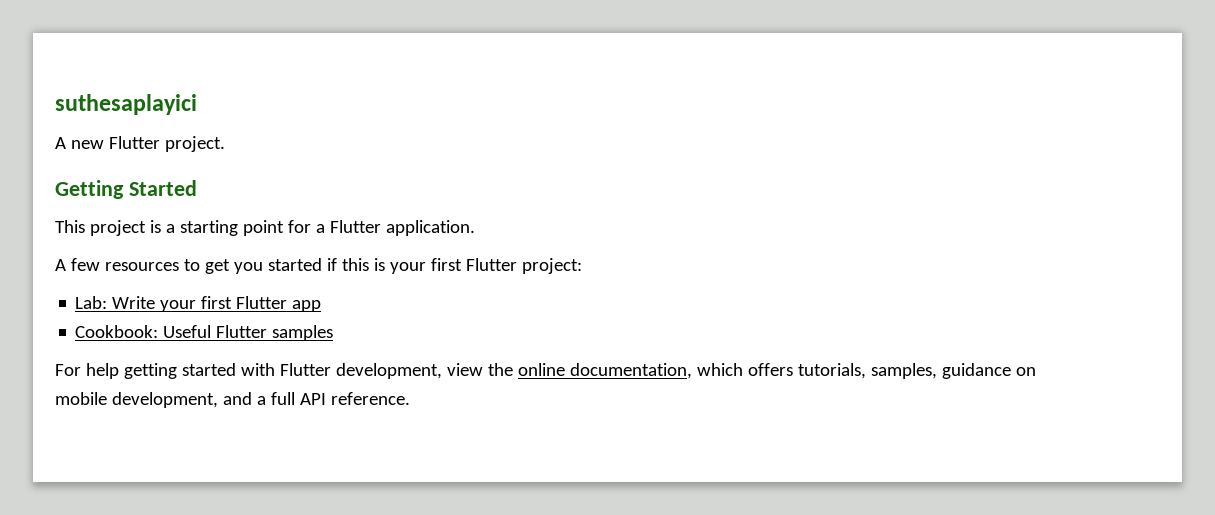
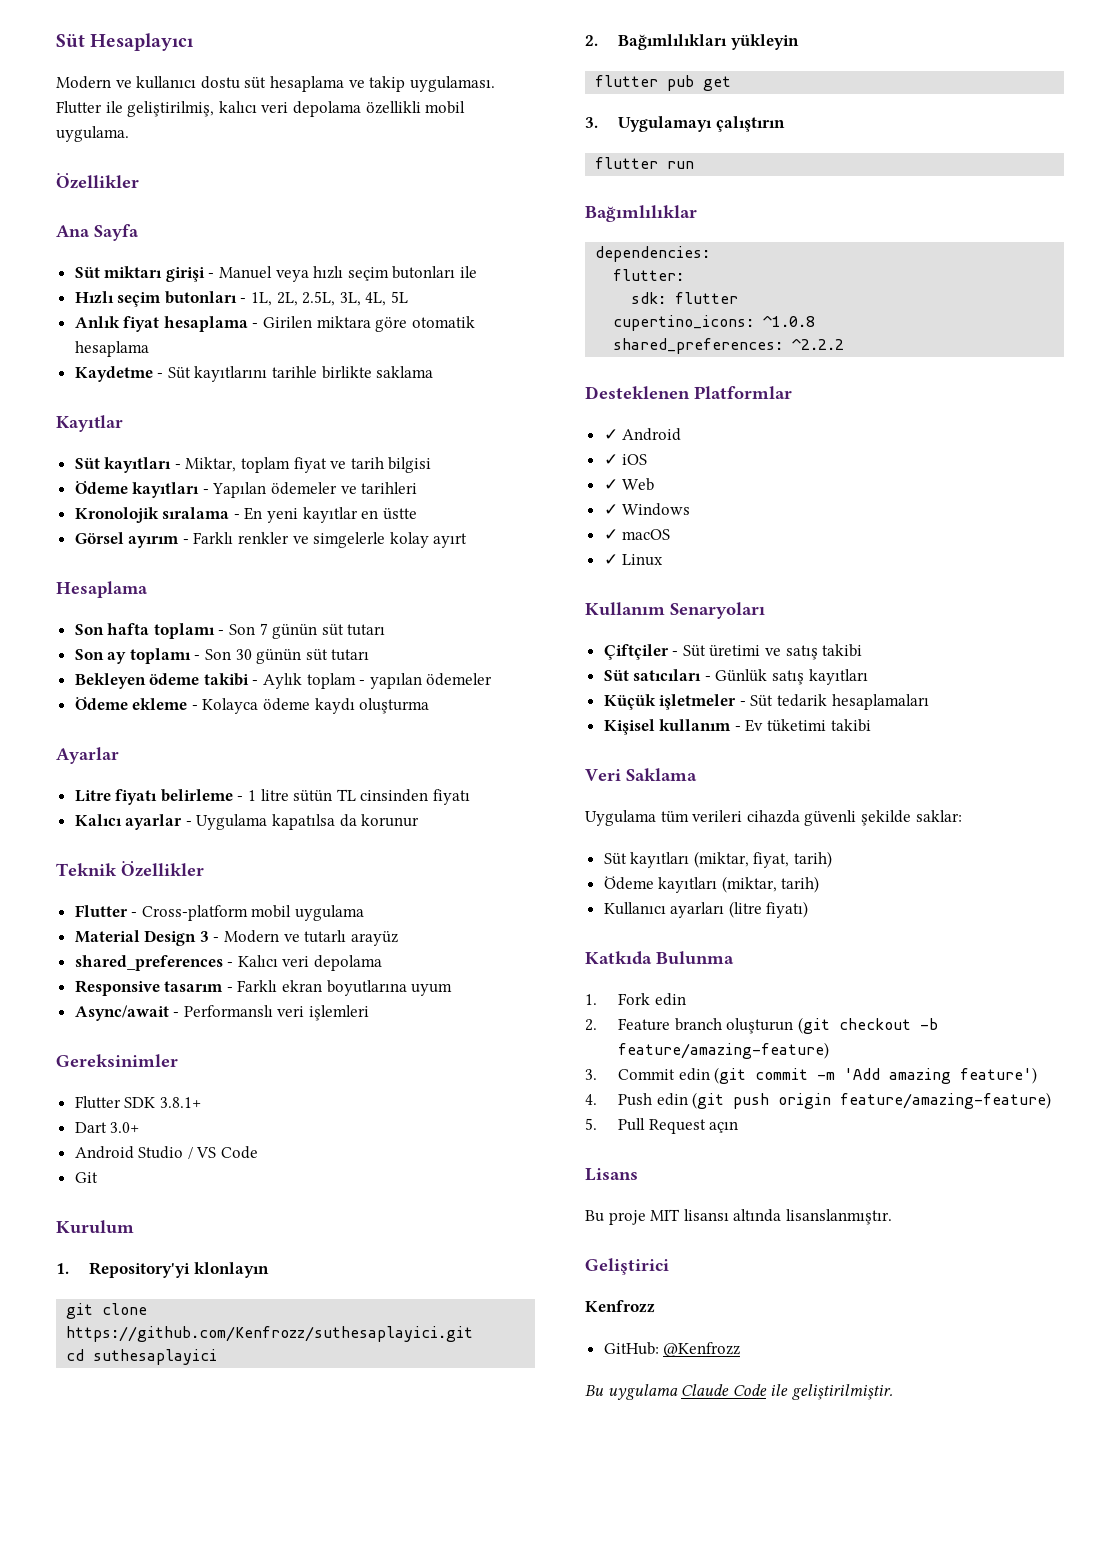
[55,94,197,115] [55,136,225,152] [55,180,197,199] [55,220,475,236] [55,258,582,274] [75,296,322,312] [75,325,334,341] [55,363,1036,379] [55,392,410,408] suthesaplayici // A new Flutter project. // Getting Started // This project is a starting point for a Flutter application. // A few resources to get you started if this is your first Flutter project: // Lab: Write your first Flutter app // Cookbook: Useful Flutter samples // For help getting started with Flutter development, view the online documentation, which offers tutorials, samples, guidance on mobile development, and a full API reference. -> [56,33,195,51] [56,76,495,92] [56,101,466,117] [56,126,129,142] [56,173,139,189] [56,224,139,241] [74,266,478,282] [74,291,409,307] [74,316,475,332] [74,341,149,357] [74,366,434,382] [56,415,123,432] [74,457,432,473] [74,481,418,498] [74,507,417,523] [74,532,468,548] [56,581,148,598] [74,623,386,639] [74,648,370,664] [74,673,493,689] [74,697,430,714] [56,747,119,764] [74,789,471,805] [74,814,420,830] [56,861,204,877] [74,905,365,921] [74,930,398,946] [74,955,383,971] [74,980,453,996] [74,1005,370,1021] [56,1054,178,1067] [74,1096,201,1109] [74,1122,140,1133] [74,1146,259,1159] [74,1172,98,1183] [56,1220,134,1234] [56,1262,269,1278] [66,1303,148,1319] [66,1326,474,1342] [66,1349,218,1365] [585,34,799,50] [595,75,732,91] [585,116,785,132] [595,157,695,169] [585,205,697,222] [595,246,711,262] [613,269,685,281] [631,292,739,304] [613,315,816,331] [613,338,845,354] [585,386,792,399] [603,428,682,441] [603,454,648,465] [603,478,655,491] [603,503,691,516] [603,529,671,540] [603,554,664,566] [585,602,765,619] [603,644,863,660] [603,669,868,685] [603,694,929,710] [603,719,871,735] [585,768,697,781] [585,810,962,826] [603,851,833,868] [603,876,820,893] [603,901,809,918] [585,951,734,965] [585,993,686,1006] [585,1017,938,1034] [618,1042,830,1059] [585,1067,1038,1084] [585,1092,1052,1109] [585,1118,739,1134] [585,1168,638,1181] [585,1209,892,1225] [585,1258,669,1275] [585,1300,655,1313] [603,1342,741,1357] [585,1384,893,1400] Süt Hesaplayıcı // Modern ve kullanıcı dostu süt hesaplama ve takip uygulaması. Flutter ile geliştirilmiş, kalıcı veri depolama özellikli mobil uygulama. // Özellikler // Ana Sayfa // Süt miktarı girişi - Manuel veya hızlı seçim butonları ile // Hızlı seçim butonları - 1L, 2L, 2.5L, 3L, 4L, 5L // Anlık fiyat hesaplama - Girilen miktara göre otomatik hesaplama // Kaydetme - Süt kayıtlarını tarihle birlikte saklama // Kayıtlar // Süt kayıtları - Miktar, toplam fiyat ve tarih bilgisi // Ödeme kayıtları - Yapılan ödemeler ve tarihleri // Kronolojik sıralama - En yeni kayıtlar en üstte // Görsel ayırım - Farklı renkler ve simgelerle kolay ayırt // Hesaplama // Son hafta toplamı - Son 7 günün süt tutarı // Son ay toplamı - Son 30 günün süt tutarı // Bekleyen ödeme takibi - Aylık toplam - yapılan ödemeler // Ödeme ekleme - Kolayca ödeme kaydı oluşturma // Ayarlar // Litre fiyatı belirleme - 1 litre sütün TL cinsinden fiyatı // Kalıcı ayarlar - Uygulama kapatılsa da korunur // Teknik Özellikler // Flutter - Cross-platform mobil uygulama // Material Design 3 - Modern ve tutarlı arayüz // shared_preferences - Kalıcı veri depolama // Responsive tasarım - Farklı ekran boyutlarına uyum // Async/await - Performanslı veri işlemleri // Gereksinimler // Flutter SDK 3.8.1+ // Dart 3.0+ // Android Studio / VS Code // Git // Kurulum // 1. Repository'yi klonlayın // git clone https://github.com/Kenfrozz/suthesaplayici.git // cd suthesaplayici // 2. Bağımlılıkları yükleyin // flutter pub get // 3. Uygulamayı çalıştırın // flutter run // Bağımlılıklar // dependencies: // flutter: // sdk: flutter // cupertino_icons: ^1.0.8 // shared_preferences: ^2.2.2 // Desteklenen Platformlar // ✓ Android // ✓ iOS // ✓ Web // ✓ Windows // ✓ macOS // ✓ Linux // Kullanım Senaryoları // Çiftçiler - Süt üretimi ve satış takibi // Süt satıcıları - Günlük satış kayıtları // Küçük işletmeler - Süt tedarik hesaplamaları // Kişisel kullanım - Ev tüketimi takibi // Veri Saklama // Uygulama tüm verileri cihazda güvenli şekilde saklar: // Süt kayıtları (miktar, fiyat, tarih) // Ödeme kayıtları (miktar, tarih) // Kullanıcı ayarları (litre fiyatı) // Katkıda Bulunma // 1. Fork edin // 2. Feature branch oluşturun (git checkout -b feature/amazing-feature) // 3. Commit edin (git commit -m 'Add amazing feature') // 4. Push edin (git push origin feature/amazing-feature) // 5. Pull Request açın // Lisans // Bu proje MIT lisansı altında lisanslanmıştır. // Geliştirici // Kenfrozz // GitHub: @Kenfrozz // Bu uygulama Claude Code ile geliştirilmiştir.

